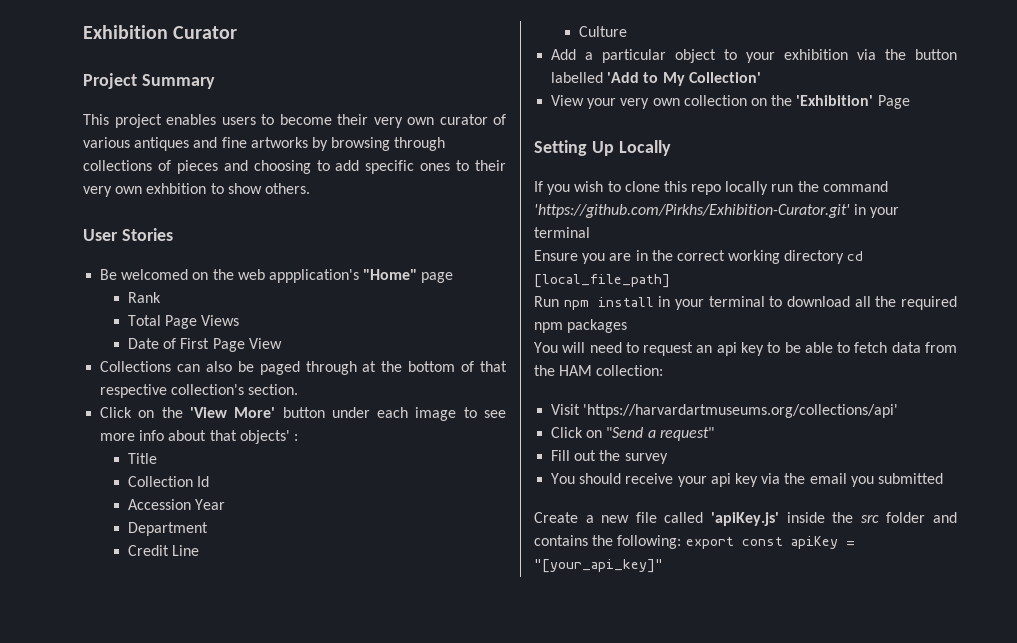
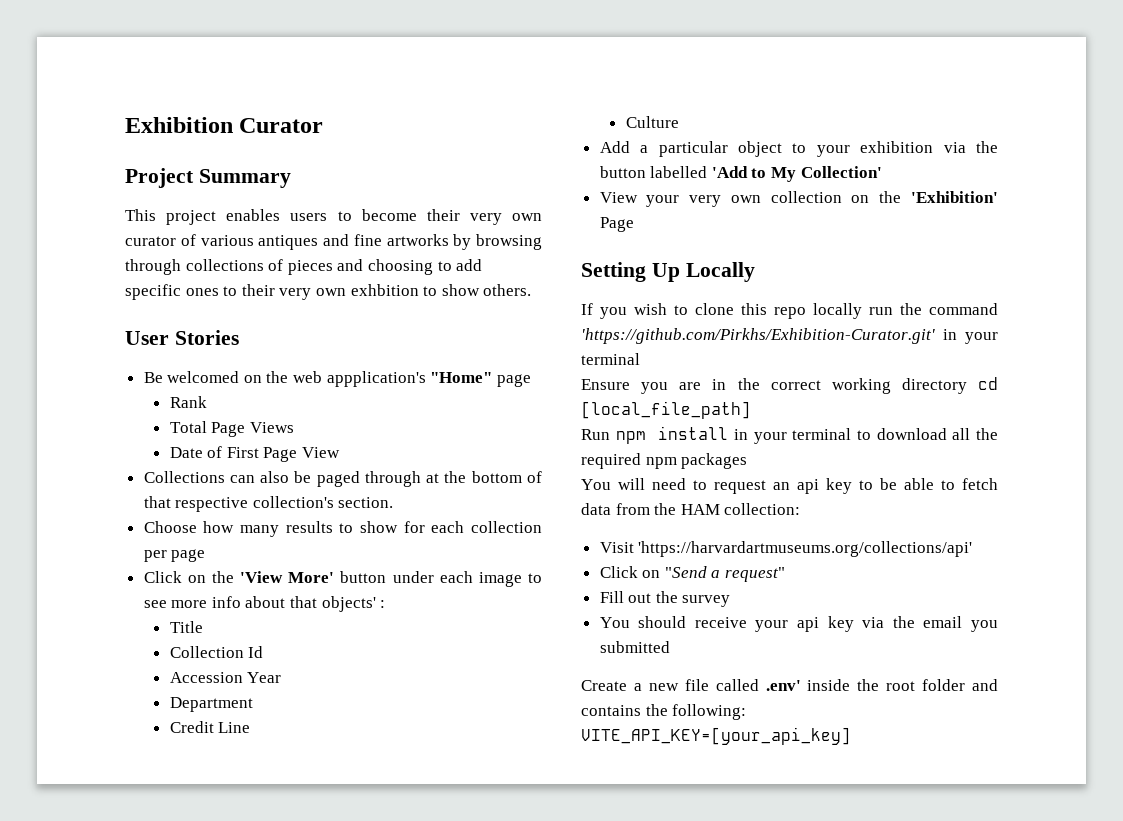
(299, 389) none -> [143,521,542,537] [143,549,206,562] // Choose how many results to show for each collection per page
[711,512,779,526] 'apiKey.js' -> [765,680,801,691] .env'
[860,515,879,523] src -> [886,681,916,691] root
[685,536,855,549] [534,559,663,573] export const apiKey = "[your_api_key]" -> [581,727,851,745] VITE_API_KEY=[your_api_key]

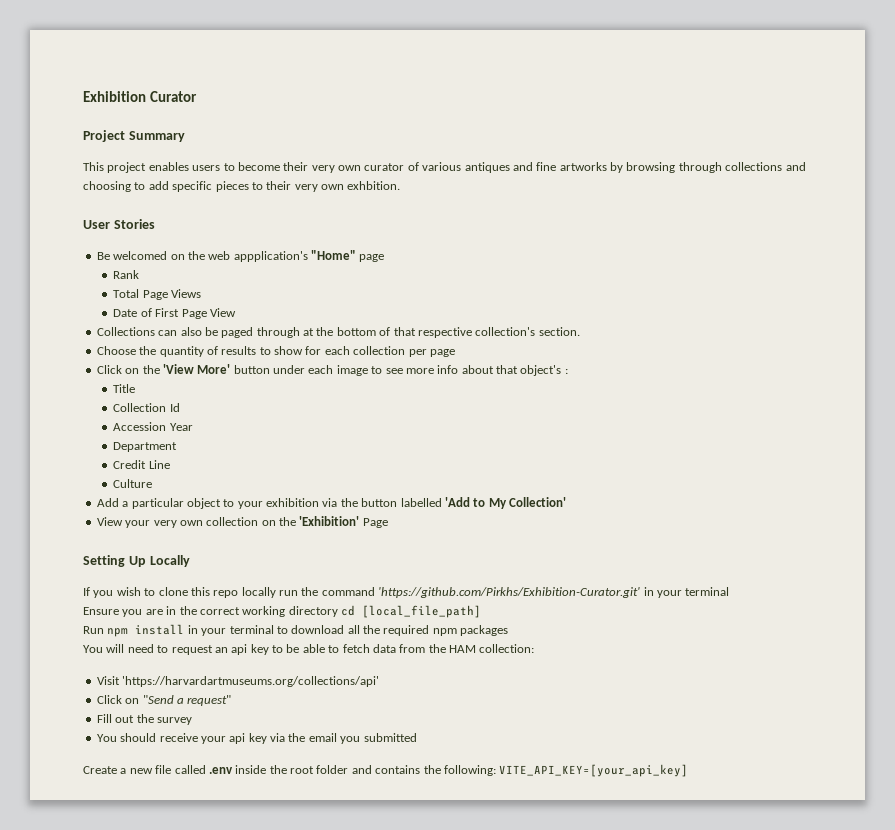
[268,259,333,275] of pieces -> (783, 166) none
[185,288,219,296] ones -> [215,181,249,192] pieces
[350,284,532,296] exhbition to show others. -> [347,181,401,190] exhbition.
[203,521,280,537] how many -> [139,346,218,357] the quantity of
[321,596,376,612] objects' -> [520,365,562,376] object's
[765,680,801,691] .env' -> [208,767,233,774] .env

